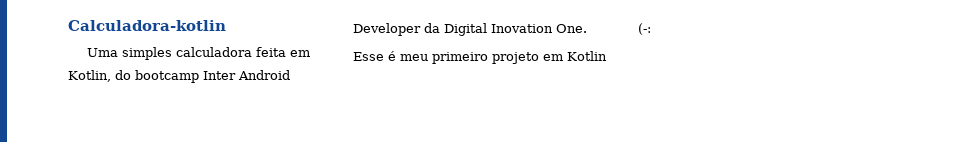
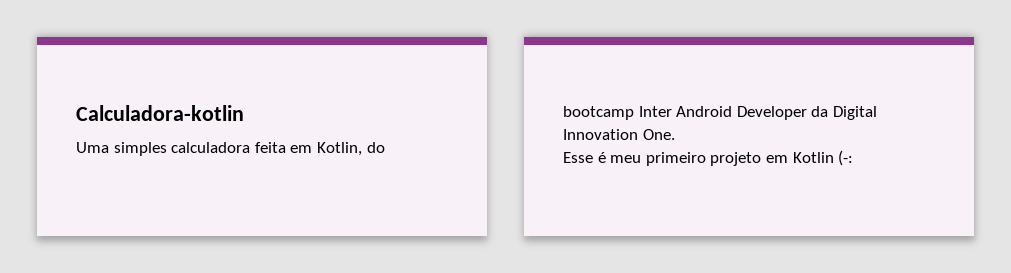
[491,24,553,33] Inovation -> [563,129,638,140] Innovation

